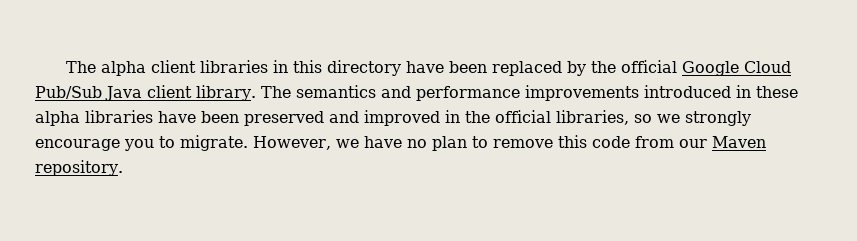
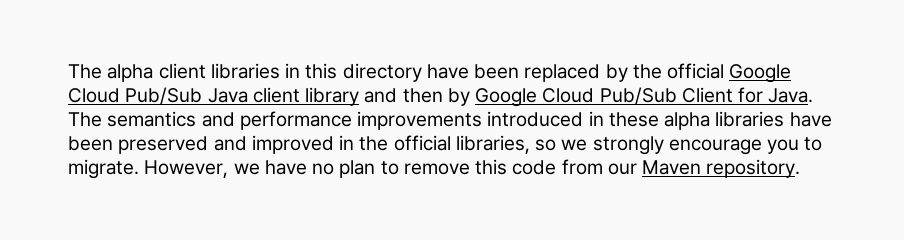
[196,85,256,101] library. -> [305,87,814,107] library and then by Google Cloud Pub/Sub Client for Java.

